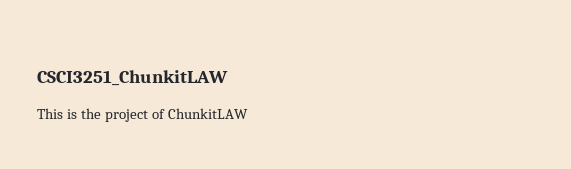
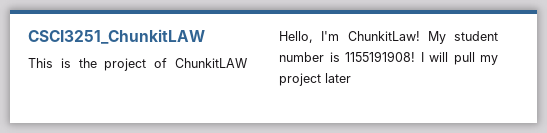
(248, 113) none -> [279,31,498,44] [279,51,498,65] [279,73,351,86] Hello, I'm ChunkitLaw! My student number is 1155191908! I will pull my project later

